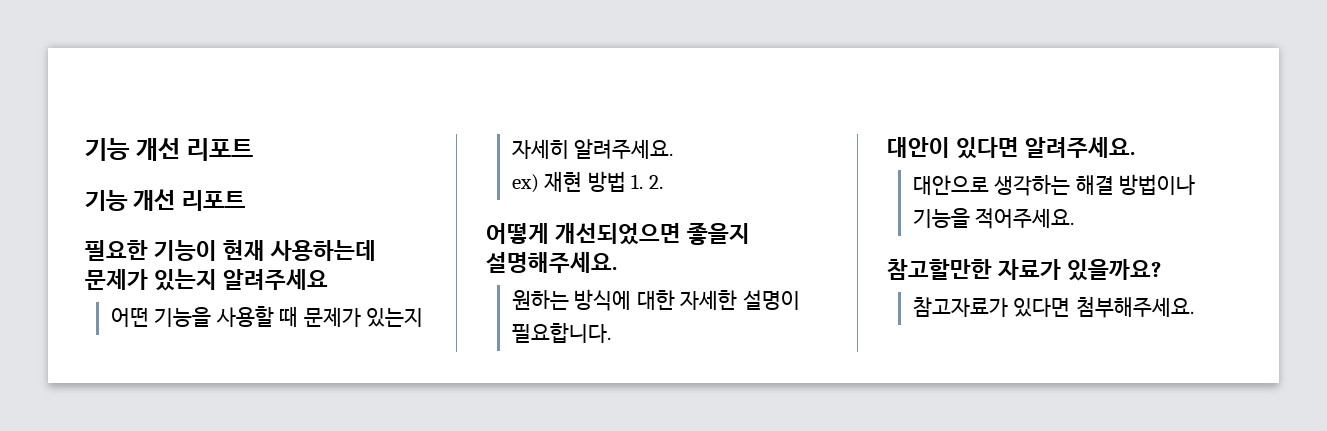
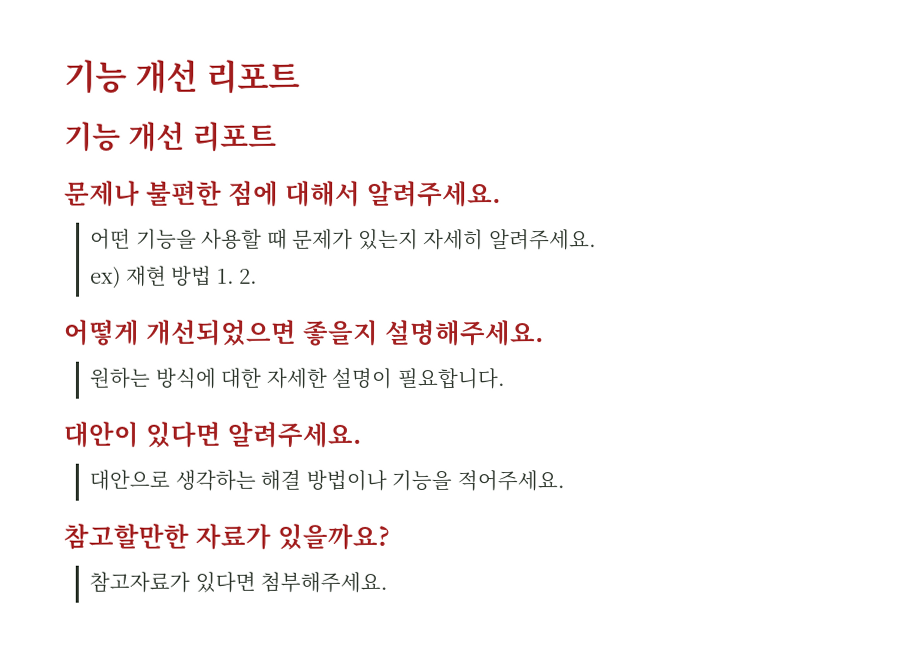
[85,240,377,261] [85,269,329,291] 필요한 기능이 현재 사용하는데 문제가 있는지 알려주세요 -> [64,180,502,208] 문제나 불편한 점에 대해서 알려주세요.

